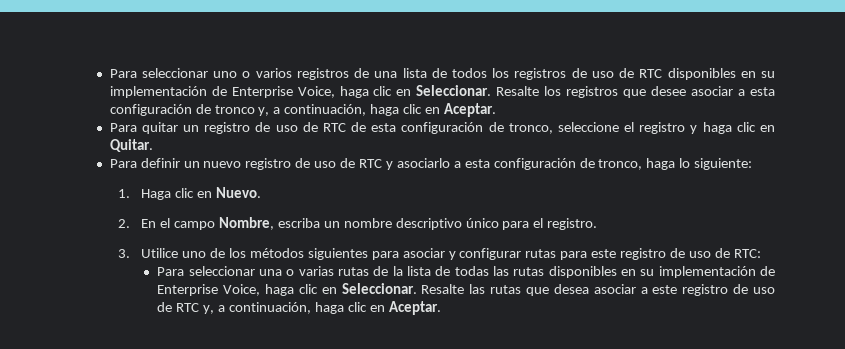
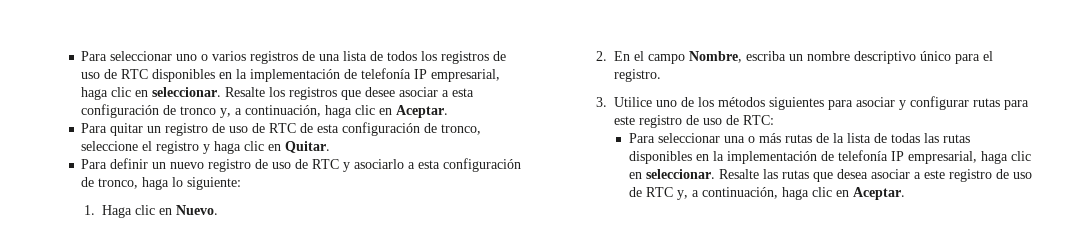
[761,71,776,78] [109,85,492,98] su implementación de Enterprise Voice, haga clic en Seleccionar. -> [236,68,501,82] [81,87,222,100] la implementación de telefonía IP empresarial, haga clic en seleccionar.
[298,266,334,276] varias -> [758,133,781,143] más
[640,266,776,278] [157,283,417,296] su implementación de Enterprise Voice, haga clic en Seleccionar. -> [712,150,1031,164] [628,169,715,179] la implementación de telefonía IP empresarial, haga clic en seleccionar.

